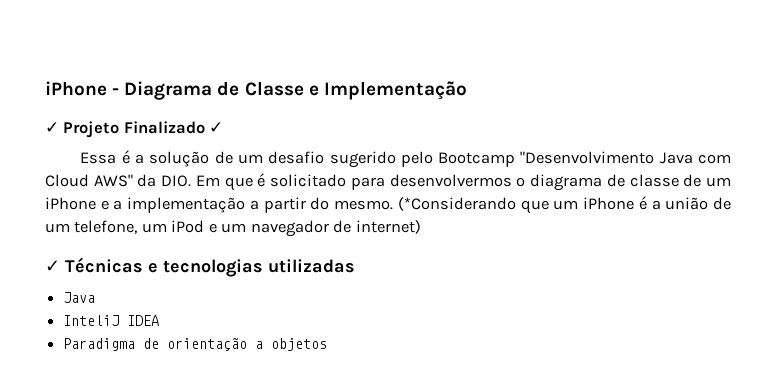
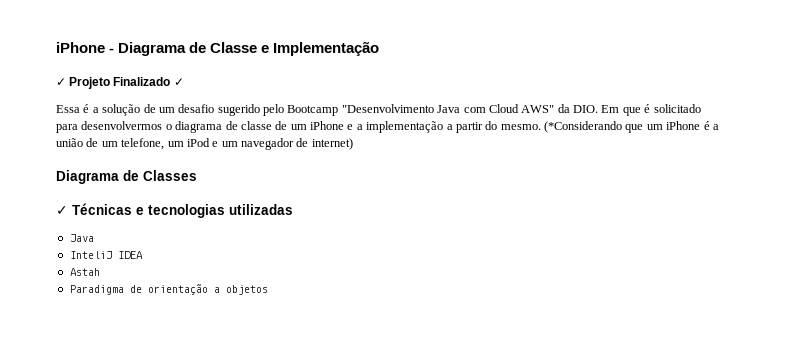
(421, 227) none -> [56,170,197,184] // Diagrama de Classes
(160, 320) none -> [69,268,100,276] // Astah

